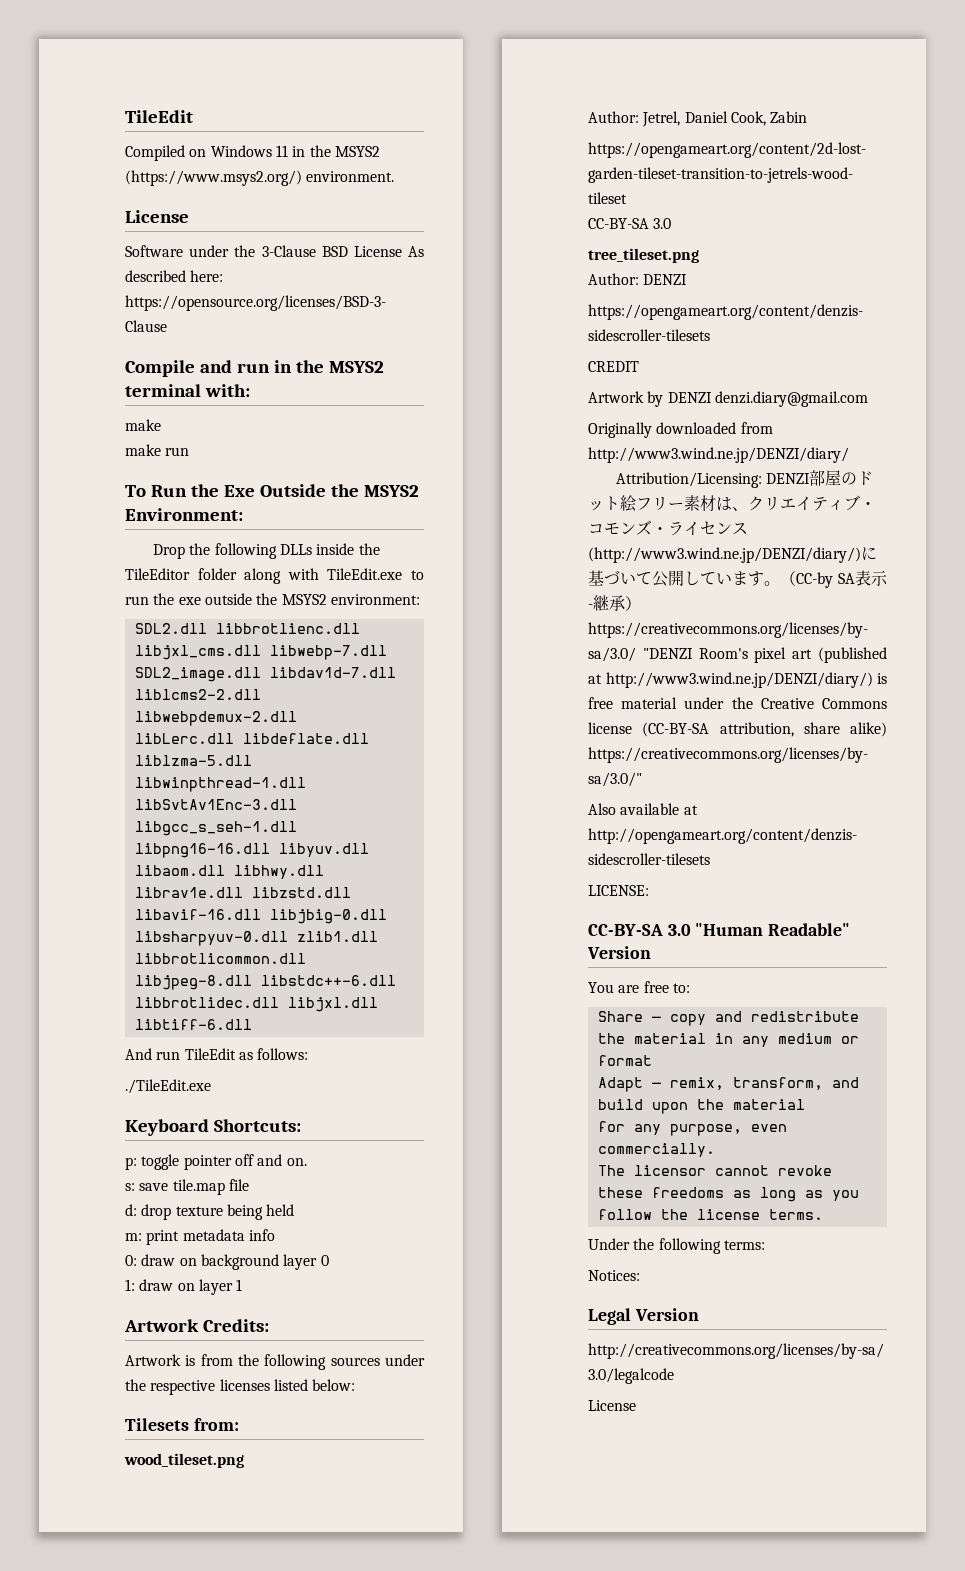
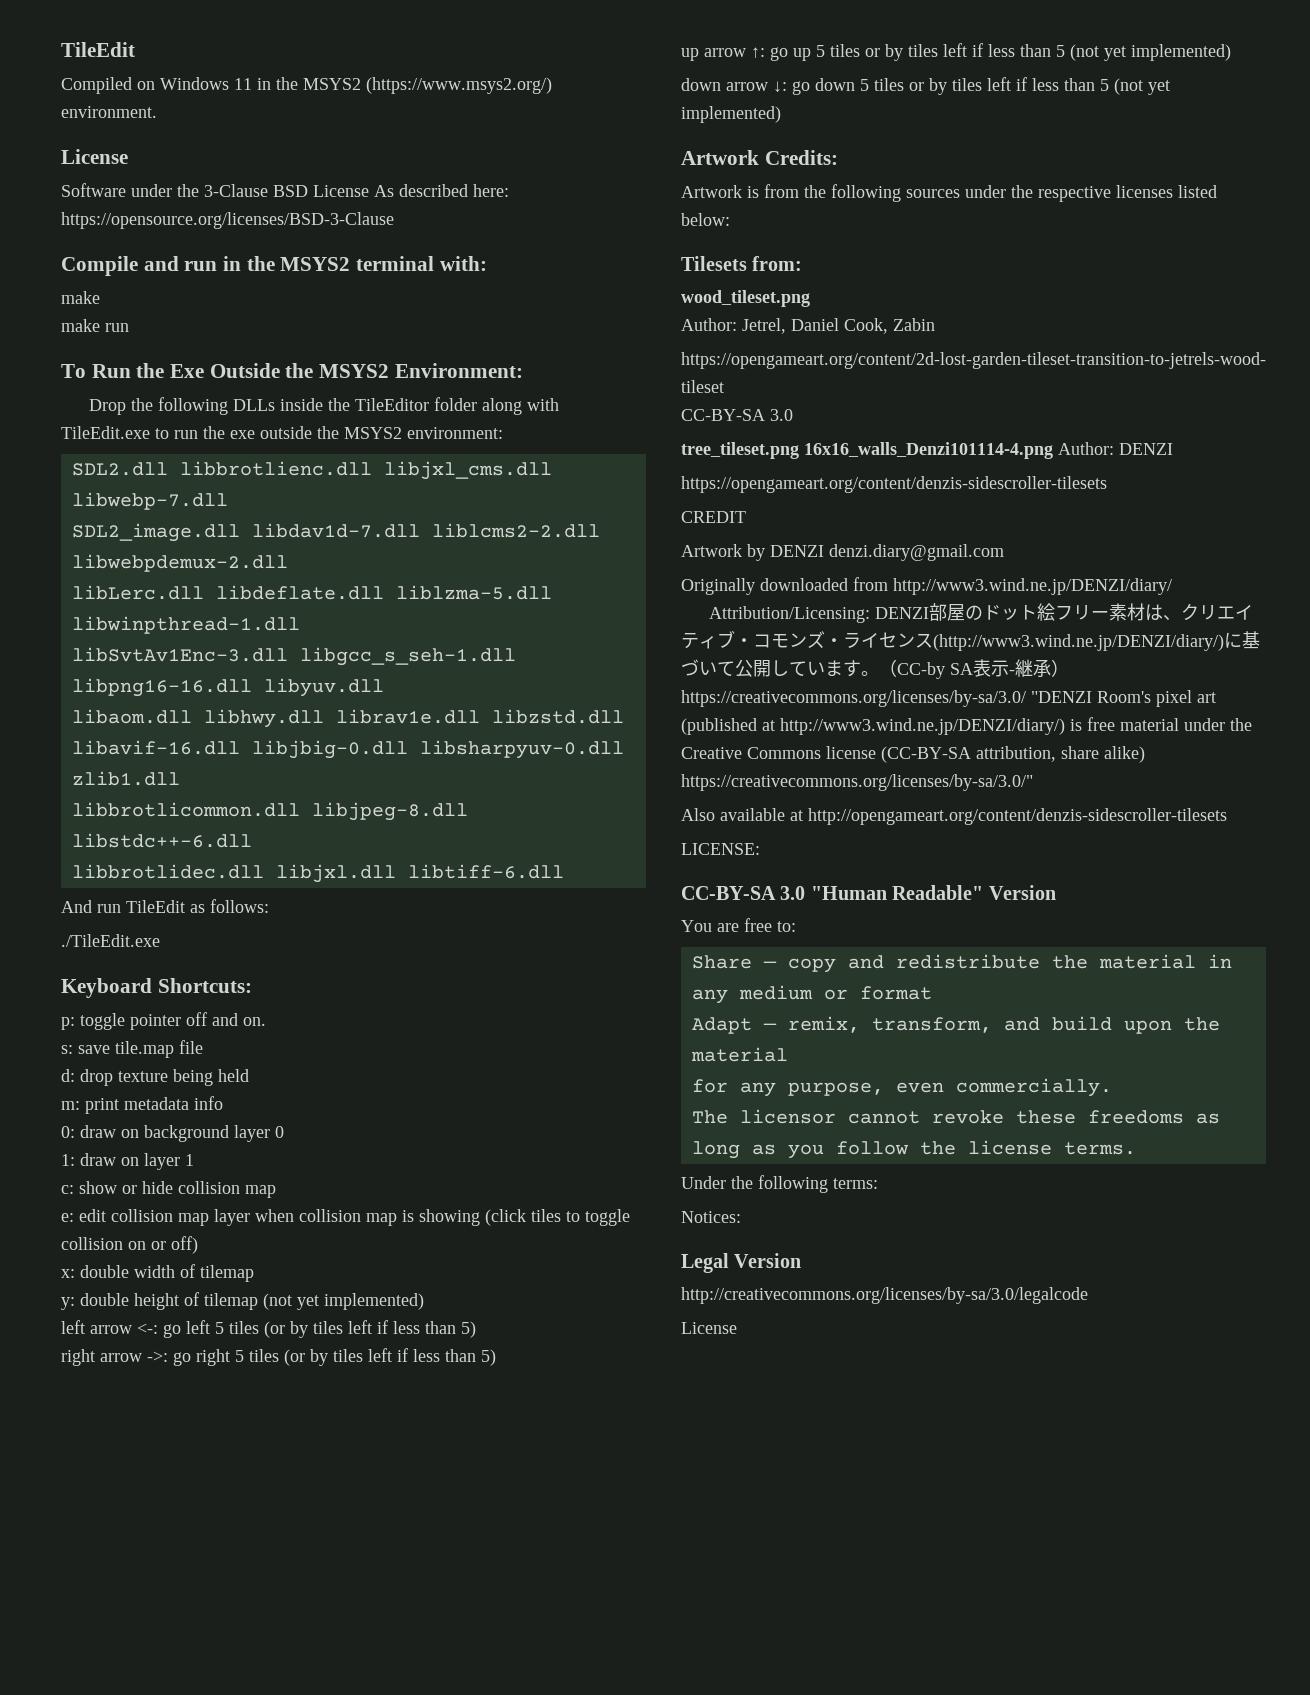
(243, 1285) none -> [61,1181,276,1198] [61,1209,630,1226] [61,1236,198,1254] [61,1264,254,1282] [61,1292,424,1310] [61,1320,476,1338] [61,1348,496,1366] [681,43,1231,61] [681,77,1170,95] [681,106,781,123] // c: show or hide collision map // e: edit collision map layer when collision map is showing (click tiles to toggle collision on or off) // x: double width of tilemap // y: double height of tilemap (not yet implemented) // left arrow <-: go left 5 tiles (or by tiles left if less than 5) // right arrow ->: go right 5 tiles (or by tiles left if less than 5) // up arrow ↑: go up 5 tiles or by tiles left if less than 5 (not yet implemented) // down arrow ↓: go down 5 tiles or by tiles left if less than 5 (not yet implemented)
(699, 255) // -> [804,442,1053,459] 16x16_walls_Denzi101114-4.png

